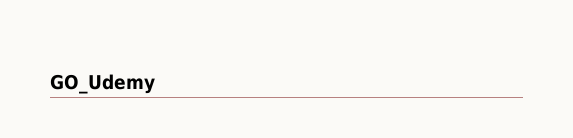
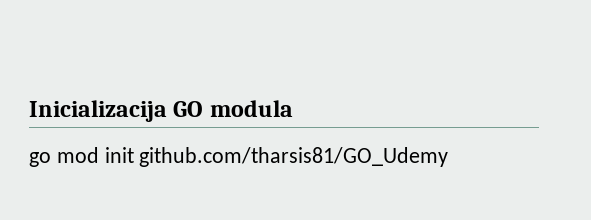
[50,74,155,94] GO_Udemy -> [29,100,293,122] [29,147,449,167] Inicializacija GO modula // go mod init github.com/tharsis81/GO_Udemy

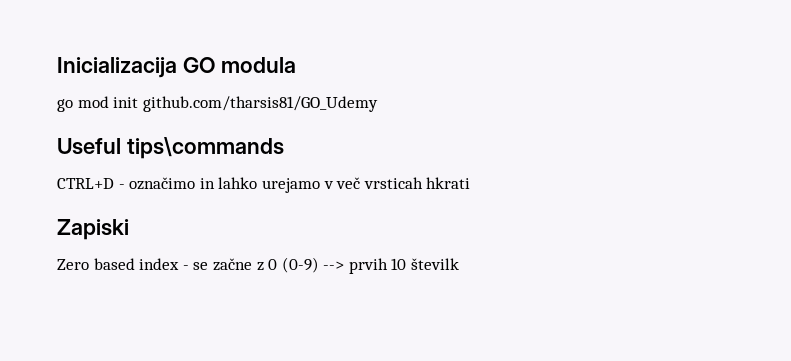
(449, 157) none -> [57,137,284,159] [57,177,471,193] [57,219,129,240] [57,257,460,274] // Useful tips\commands // CTRL+D - označimo in lahko urejamo v več vrsticah hkrati // Zapiski // Zero based index - se začne z 0 (0-9) --> prvih 10 številk

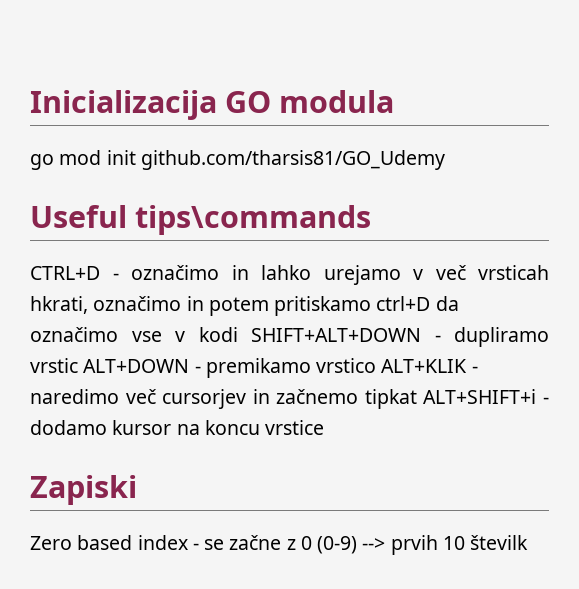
[426,177,471,189] hkrati -> [30,296,459,316] [30,327,549,347] [30,358,478,378] [30,389,549,409] [30,420,325,435] hkrati, označimo in potem pritiskamo ctrl+D da označimo vse v kodi SHIFT+ALT+DOWN - dupliramo vrstic ALT+DOWN - premikamo vrstico ALT+KLIK - naredimo več cursorjev in začnemo tipkat ALT+SHIFT+i - dodamo kursor na koncu vrstice

